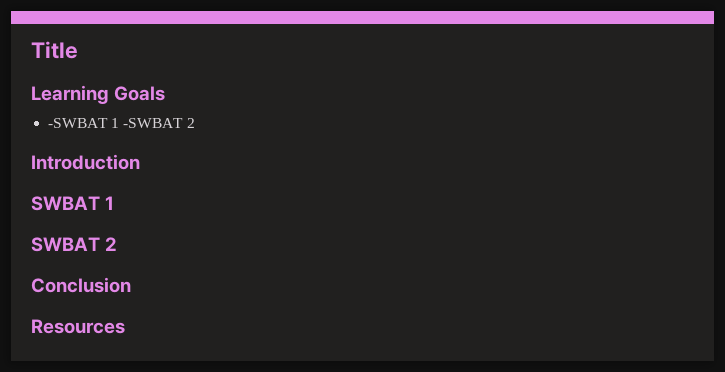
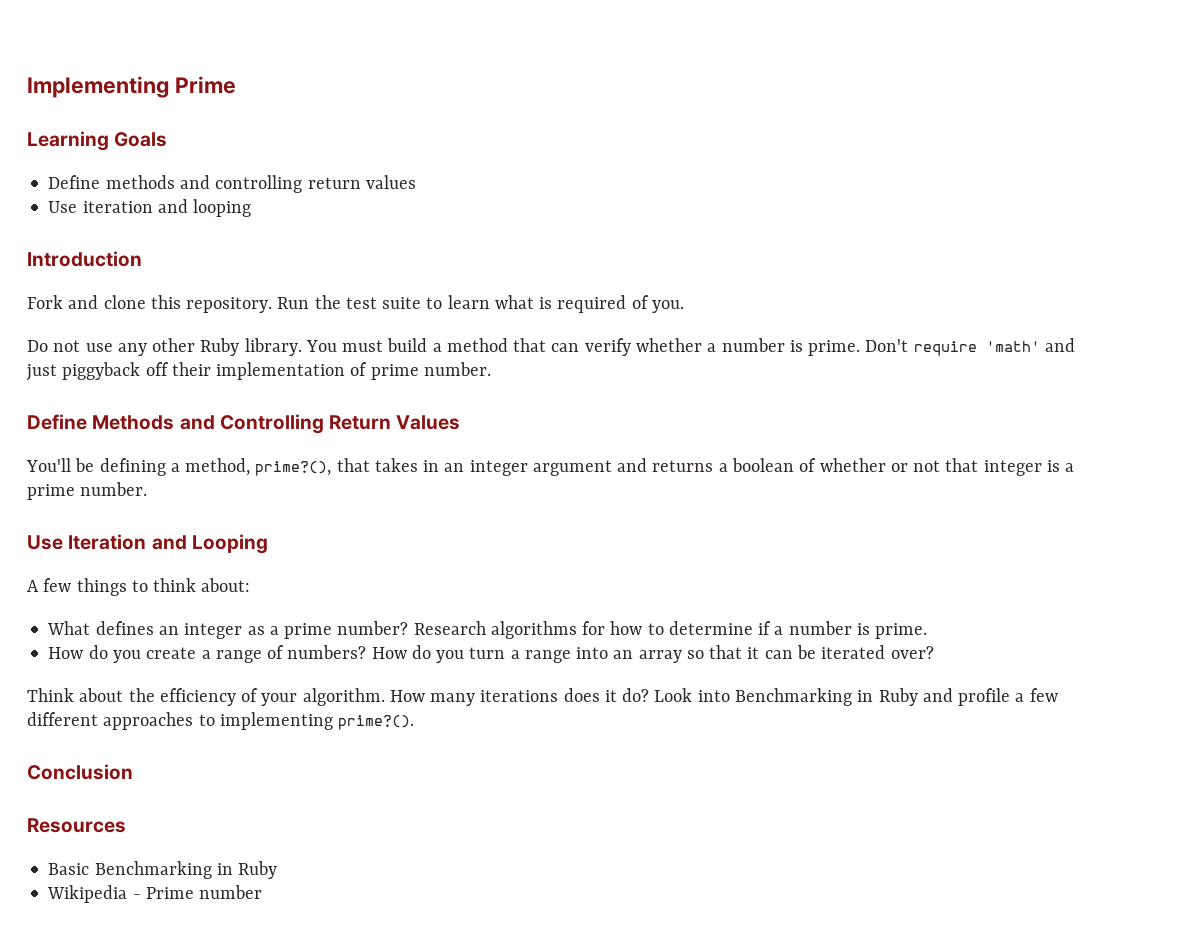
[31,41,78,59] Title -> [27,76,236,98] Implementing Prime
[48,118,195,128] [31,154,140,170] [31,196,115,211] [31,237,118,252] [31,277,131,293] [31,319,125,334] -SWBAT 1 -SWBAT 2 // Introduction // SWBAT 1 // SWBAT 2 // Conclusion // Resources -> [48,175,416,193] [48,199,252,217] [27,251,142,267] [27,295,684,313] [27,338,1075,356] [26,362,491,381] [27,414,461,434] [26,458,1075,476] [27,482,148,500] [27,534,268,554] [27,578,251,596] [47,621,928,639] [48,645,934,663] [27,688,1058,706] [27,712,415,730] [27,764,133,780] [27,818,126,833] [48,861,278,879] [47,885,263,903] Define methods and controlling return values // Use iteration and looping // Introduction // Fork and clone this repository. Run the test suite to learn what is required of you. // Do not use any other Ruby library. You must build a method that can verify whether a number is prime. Don't require 'math' and just piggyback off their implementation of prime number. // Define Methods and Controlling Return Values // You'll be defining a method, prime?(), that takes in an integer argument and returns a boolean of whether or not that integer is a prime number. // Use Iteration and Looping // A few things to think about: // What defines an integer as a prime number? Research algorithms for how to determine if a number is prime. // How do you create a range of numbers? How do you turn a range into an array so that it can be iterated over? // Think about the efficiency of your algorithm. How many iterations does it do? Look into Benchmarking in Ruby and profile a few different approaches to implementing prime?(). // Conclusion // Resources // Basic Benchmarking in Ruby // Wikipedia - Prime number

